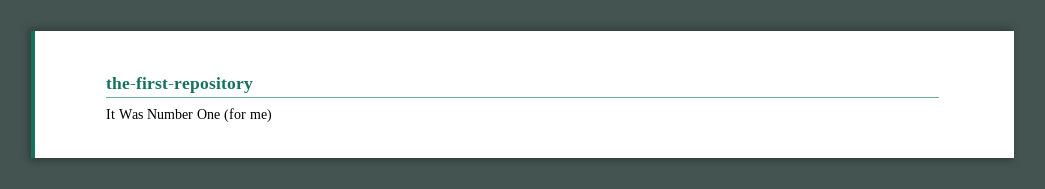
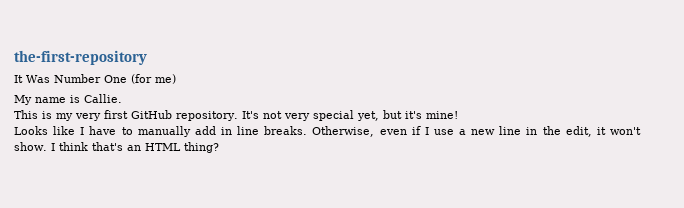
(272, 115) none -> [14,94,122,105] [14,110,458,121] [14,126,641,137] [14,142,219,153] // My name is Callie. // This is my very first GitHub repository. It's not very special yet, but it's mine! // Looks like I have to manually add in line breaks. Otherwise, even if I use a new line in the edit, it won't show. I think that's an HTML thing?

